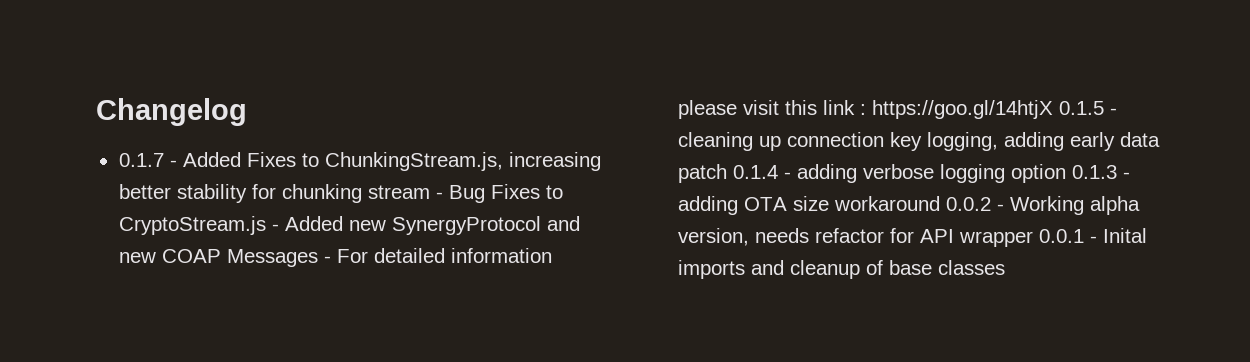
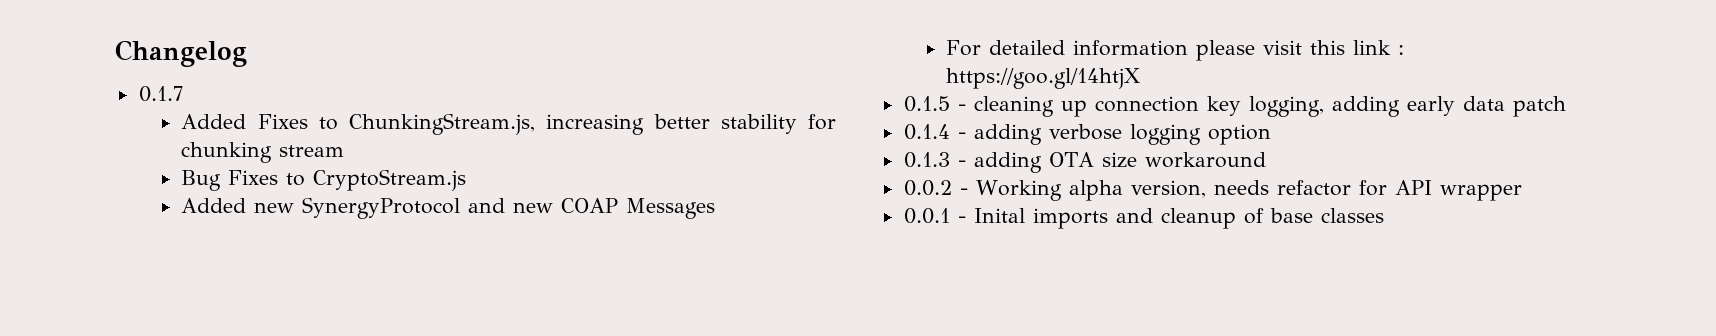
[169,160,177,167] - -> (183, 94) //
[435,192,443,199] - -> (345, 151) //
[271,224,279,231] - -> (467, 180) //
[323,256,331,263] - -> (716, 208) //
(1053, 109) none -> (1141, 78) //
(727, 173) none -> (1566, 106) //
(1066, 173) none -> (1271, 134) //
(940, 203) none -> (1266, 160) //
(1033, 239) none -> (1522, 192) //

